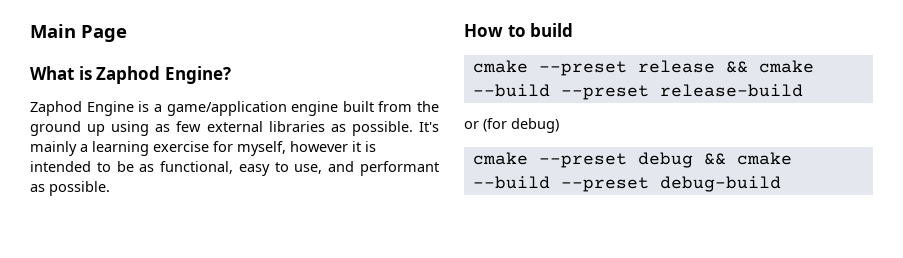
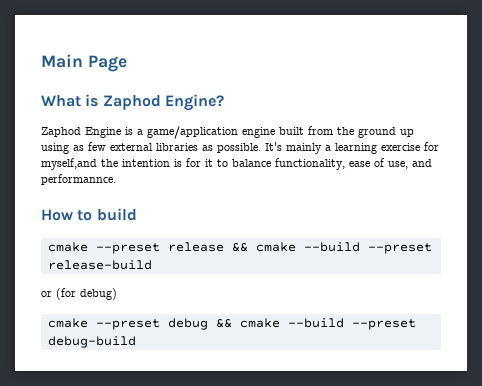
[237,141,376,156] [30,161,439,176] [30,181,110,196] myself, however it is intended to be as functional, easy to use, and performant as possible. -> [41,158,432,170] [41,174,116,185] myself,and the intention is for it to balance functionality, ease of use, and performannce.

